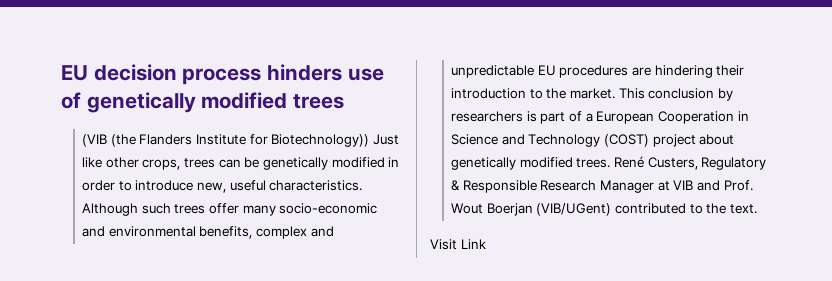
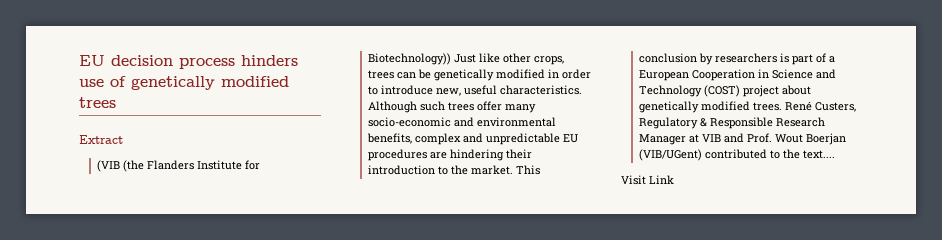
(345, 101) none -> [79,135,123,144] // Extract
[729,204,757,214] text. -> [802,150,835,159] text....

